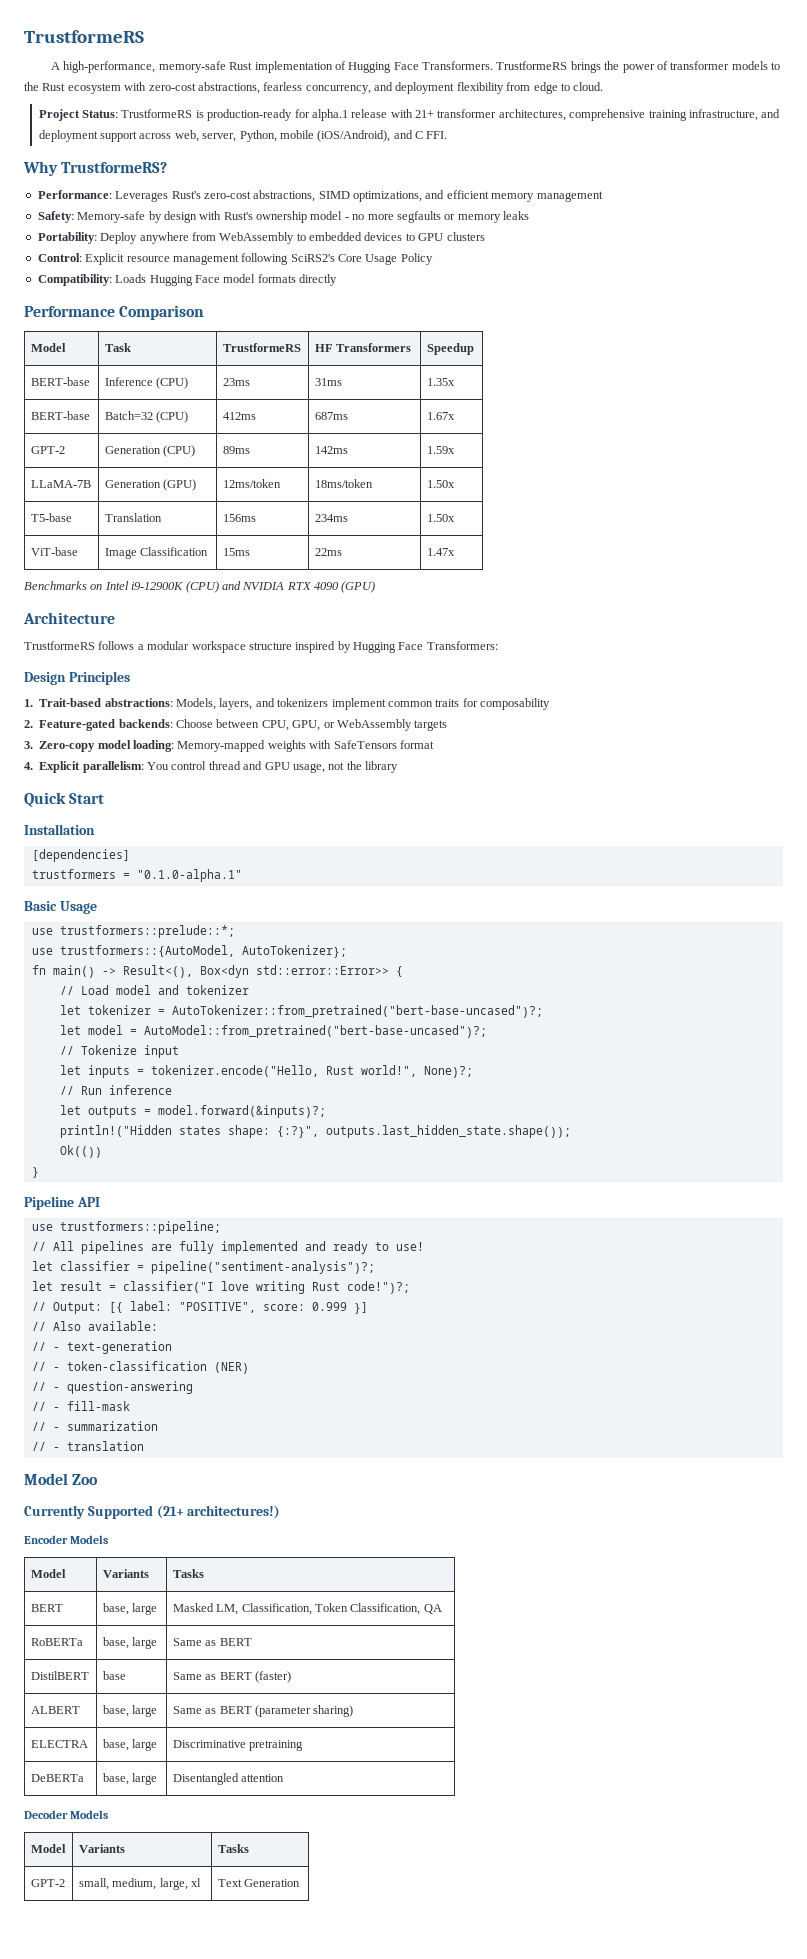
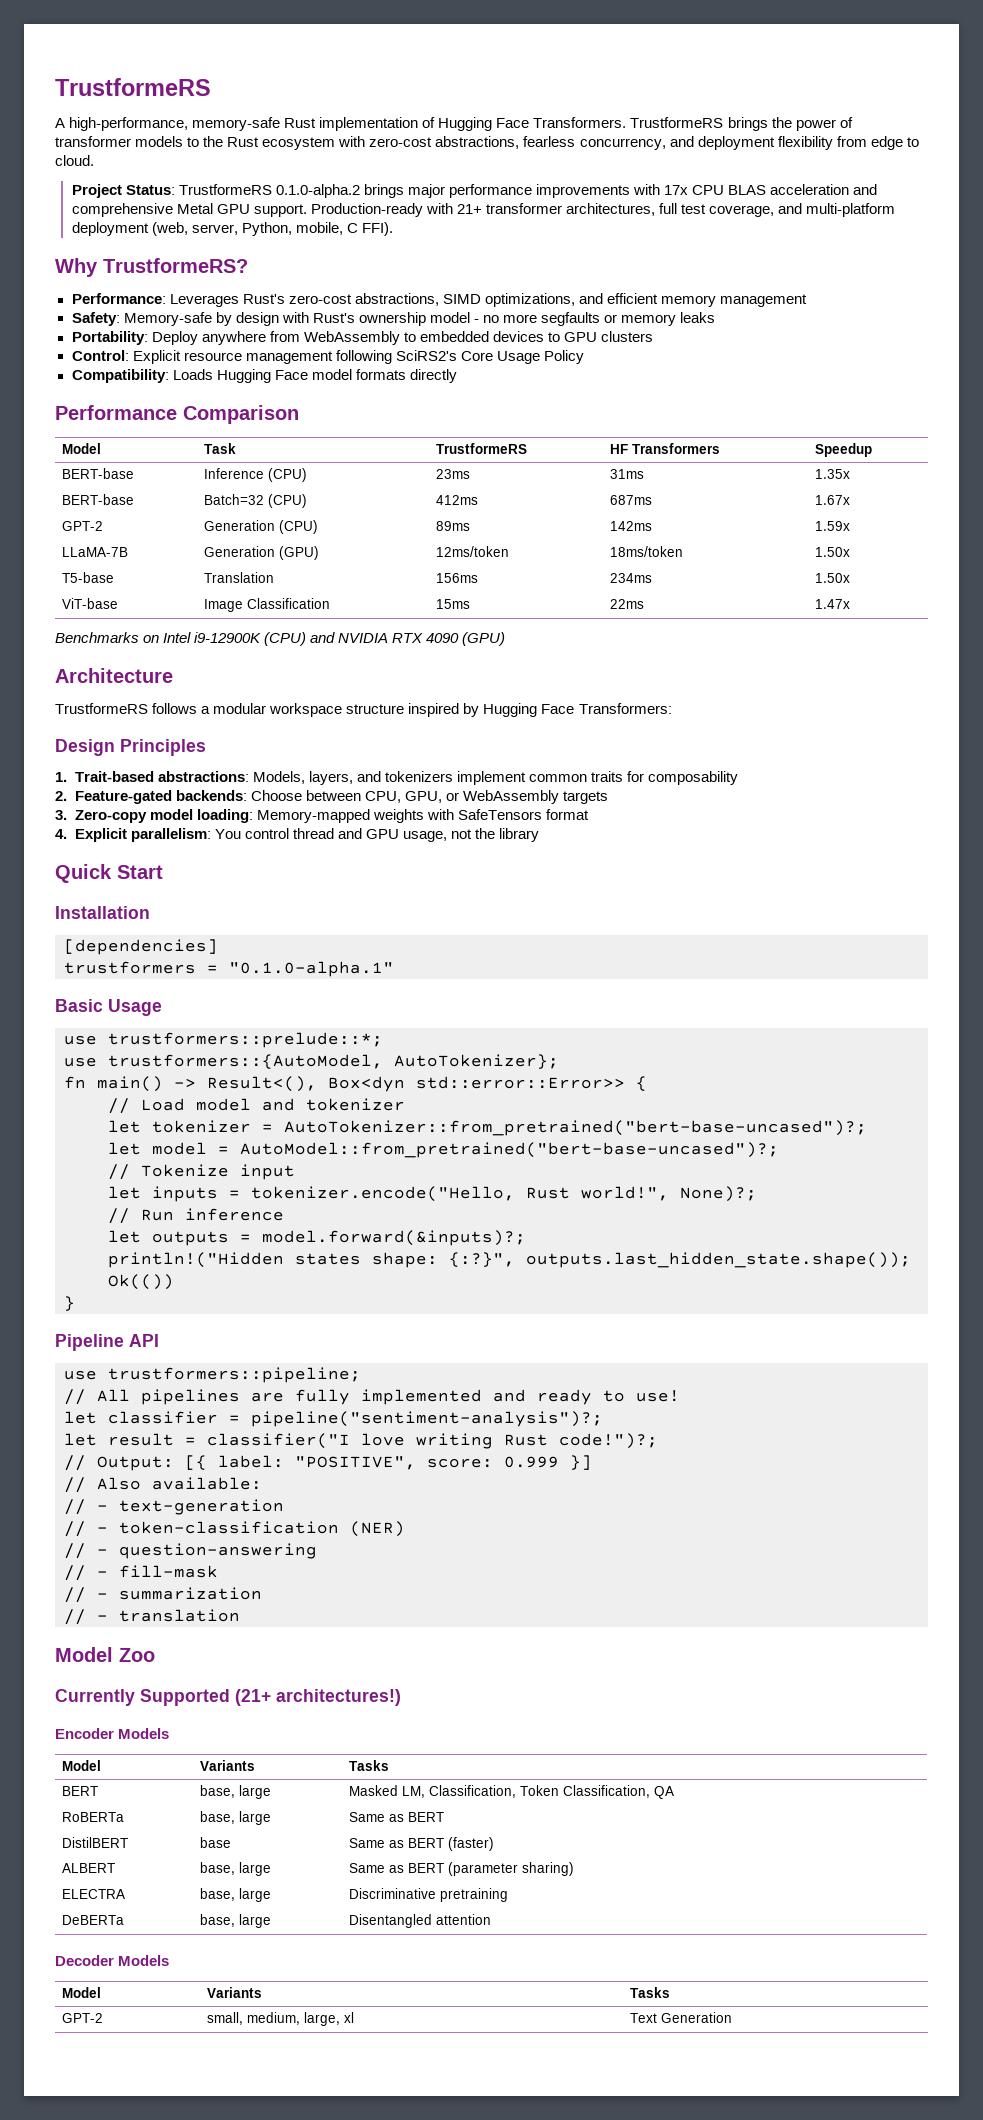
[195,109,781,121] [38,130,448,142] is production-ready for alpha.1 release with 21+ transformer architectures, comprehensive training infrastructure, and deployment support across web, server, Python, mobile (iOS/Android), and C FFI. -> [275,184,878,198] [71,203,896,217] [71,222,393,236] 0.1.0-alpha.2 brings major performance improvements with 17x CPU BLAS acceleration and comprehensive Metal GPU support. Production-ready with 21+ transformer architectures, full test coverage, and multi-platform deployment (web, server, Python, mobile, C FFI).

